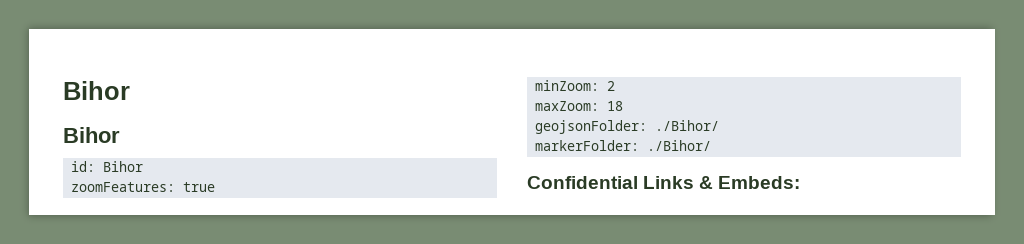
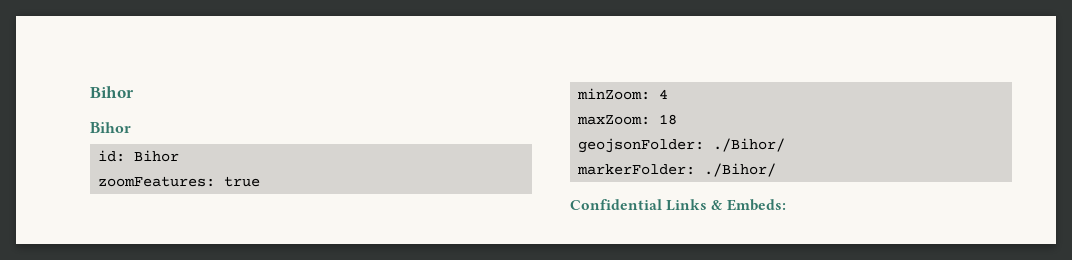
[607,81,616,91] 2 -> [659,89,669,99] 4

